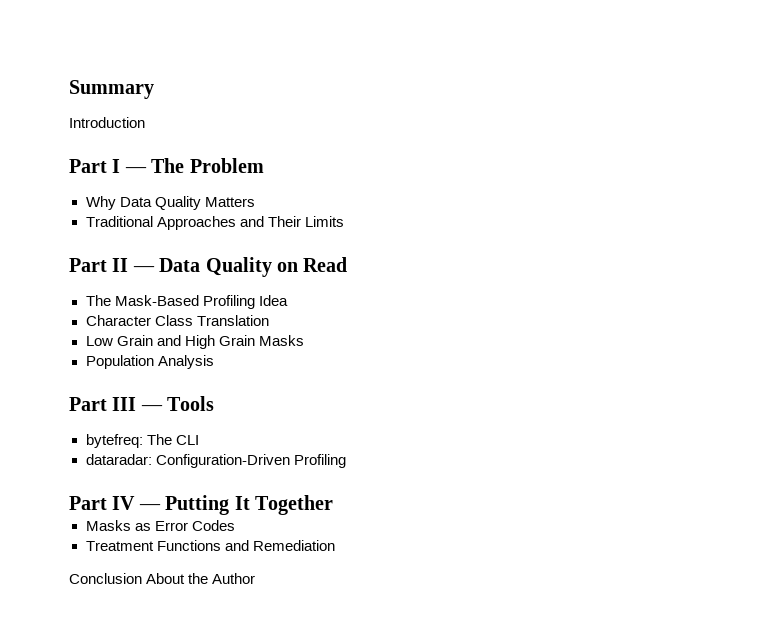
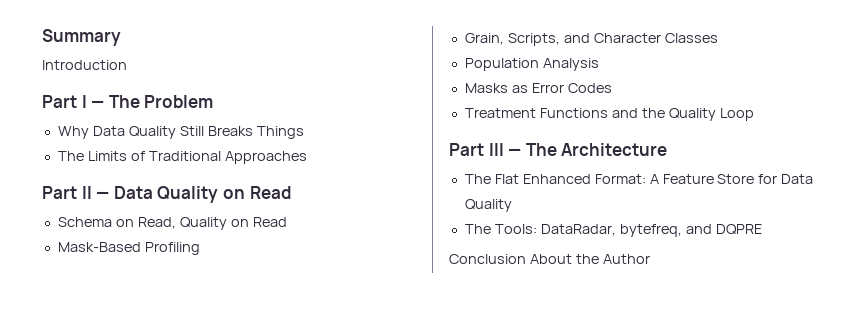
[204,197,255,207] Matters // -> [179,126,304,139] [57,151,145,161] Still Breaks Things // The Limits of
[239,216,344,227] and Their Limits -> (307, 157) none
[85,295,288,309] [85,315,269,326] [85,335,304,349] [85,355,214,369] [69,396,215,411] [85,434,199,448] [85,454,346,468] [69,495,333,515] The Mask-Based Profiling Idea // Character Class Translation // Low Grain and High Grain Masks // Population Analysis // Part III — Tools // bytefreq: The CLI // dataradar: Configuration-Driven Profiling // Part IV — Putting It Together -> [57,217,287,230] [57,242,200,255] [464,33,718,46] [464,58,599,71] Schema on Read, Quality on Read // Mask-Based Profiling // Grain, Scripts, and Character Classes // Population Analysis
[252,540,335,551] Remediation -> [641,108,754,121] [449,143,668,156] [464,174,814,184] [464,199,512,212] [464,224,762,237] the Quality Loop // Part III — The Architecture // The Flat Enhanced Format: A Feature Store for Data Quality // The Tools: DataRadar, bytefreq, and DQPRE

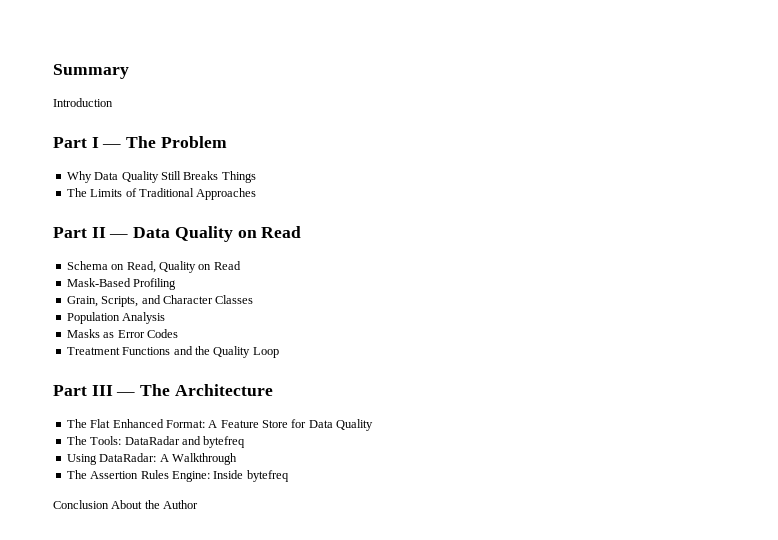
[540,224,762,237] DataRadar, bytefreq, and DQPRE -> [124,436,246,448] [66,453,237,465] [66,470,289,482] DataRadar and bytefreq // Using DataRadar: A Walkthrough // The Assertion Rules Engine: Inside bytefreq

